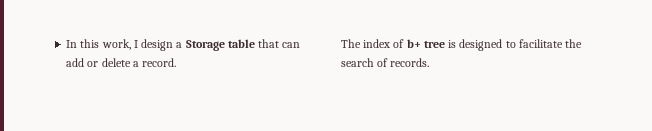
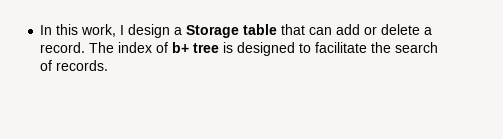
(177, 62) // -> (86, 47) none

